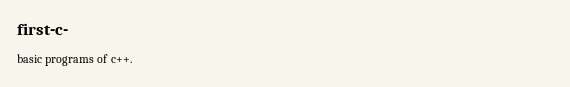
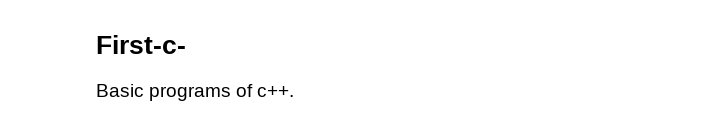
[17,23,68,35] [17,54,42,63] first-c- // basic -> [96,35,186,54] [96,84,144,97] First-c- // Basic

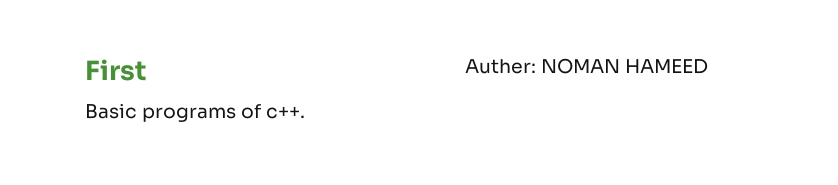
[96,35,186,54] First-c- -> [85,59,147,81] First
(295, 91) none -> [465,58,709,74] // Auther: NOMAN HAMEED

